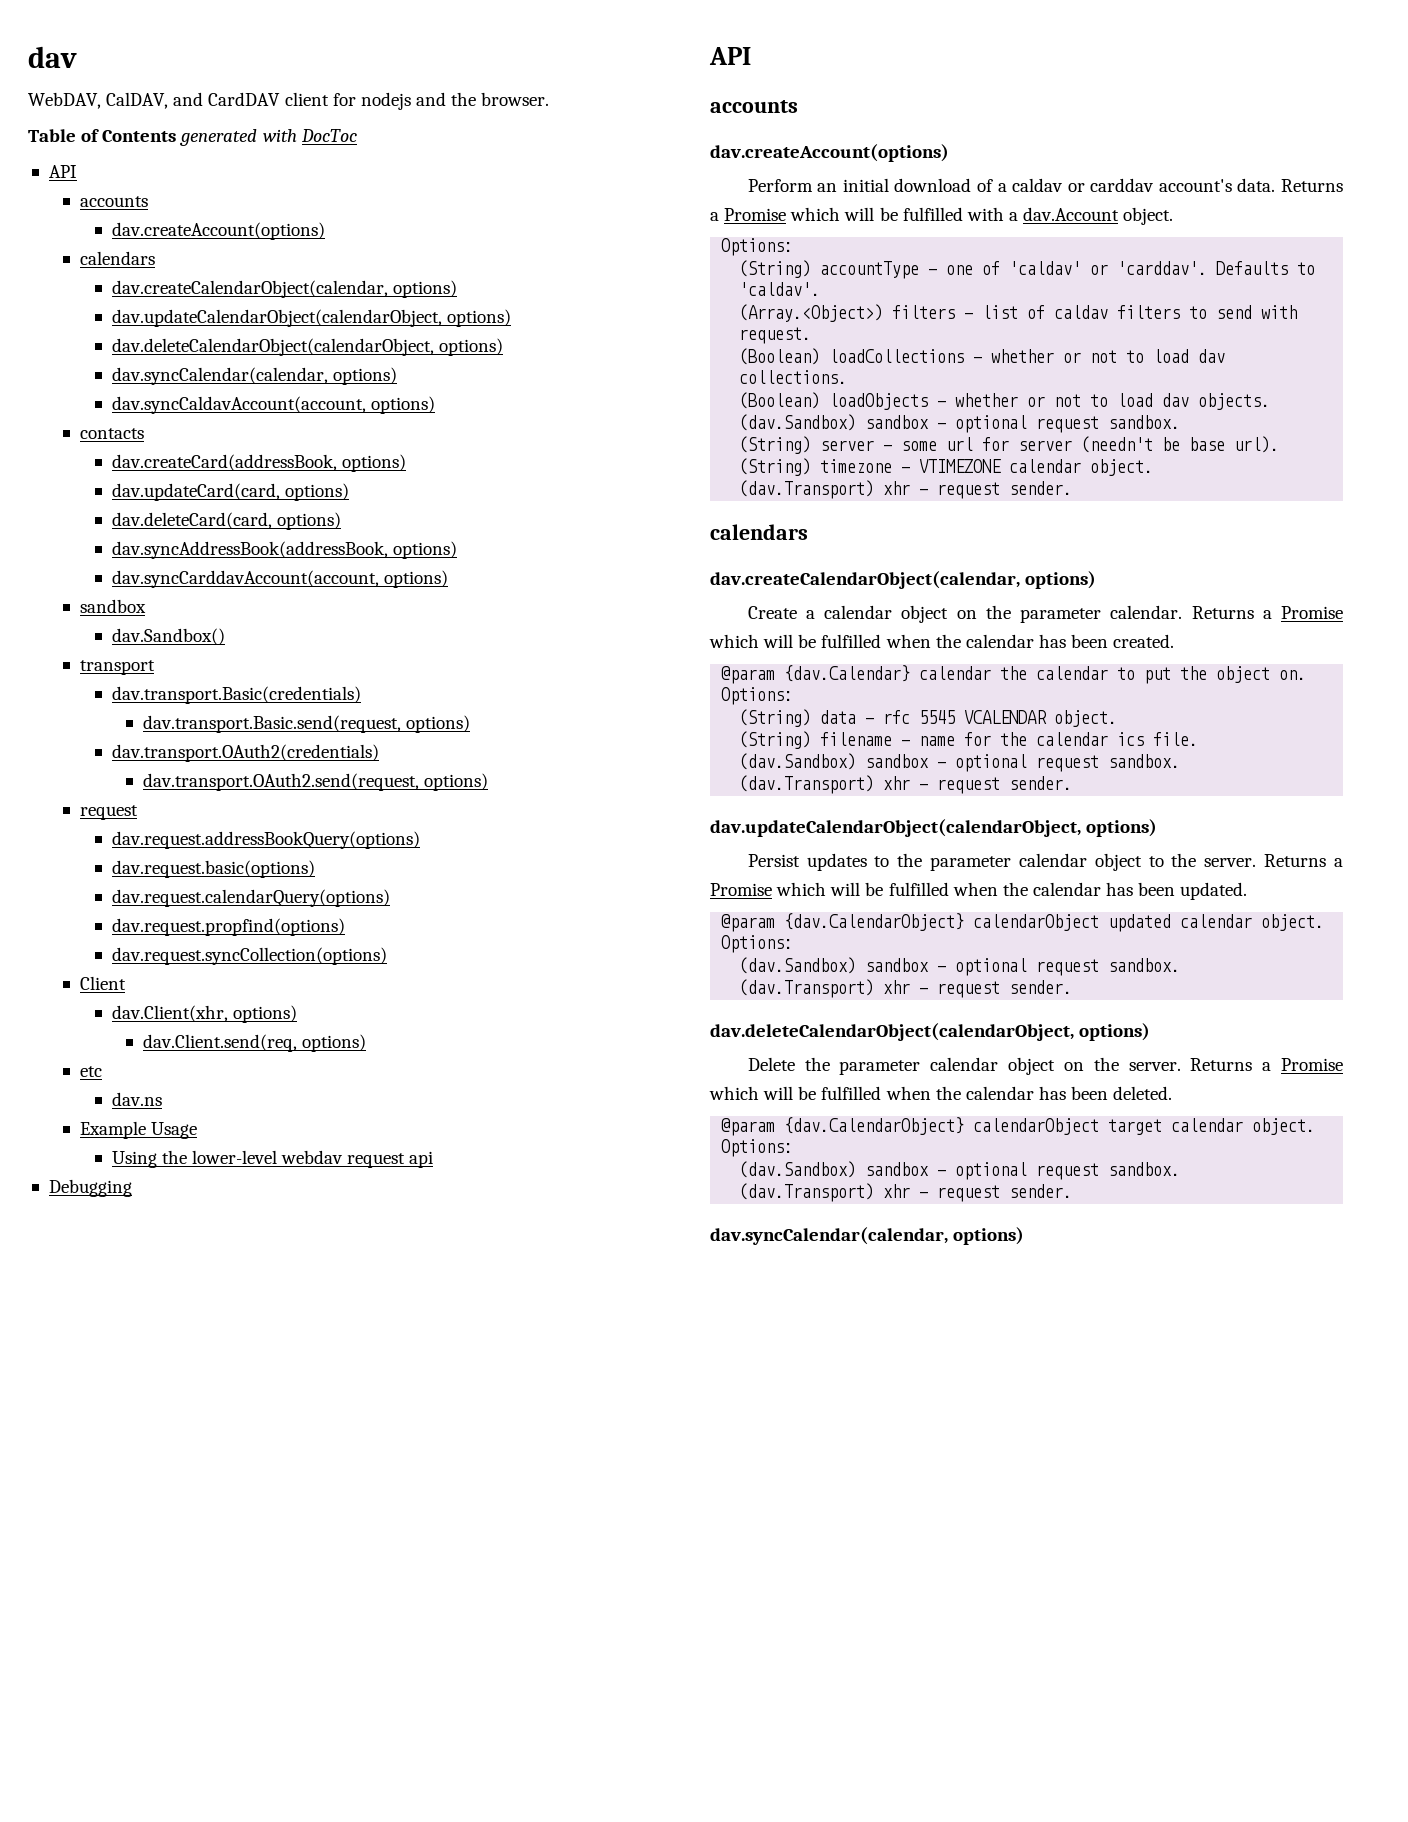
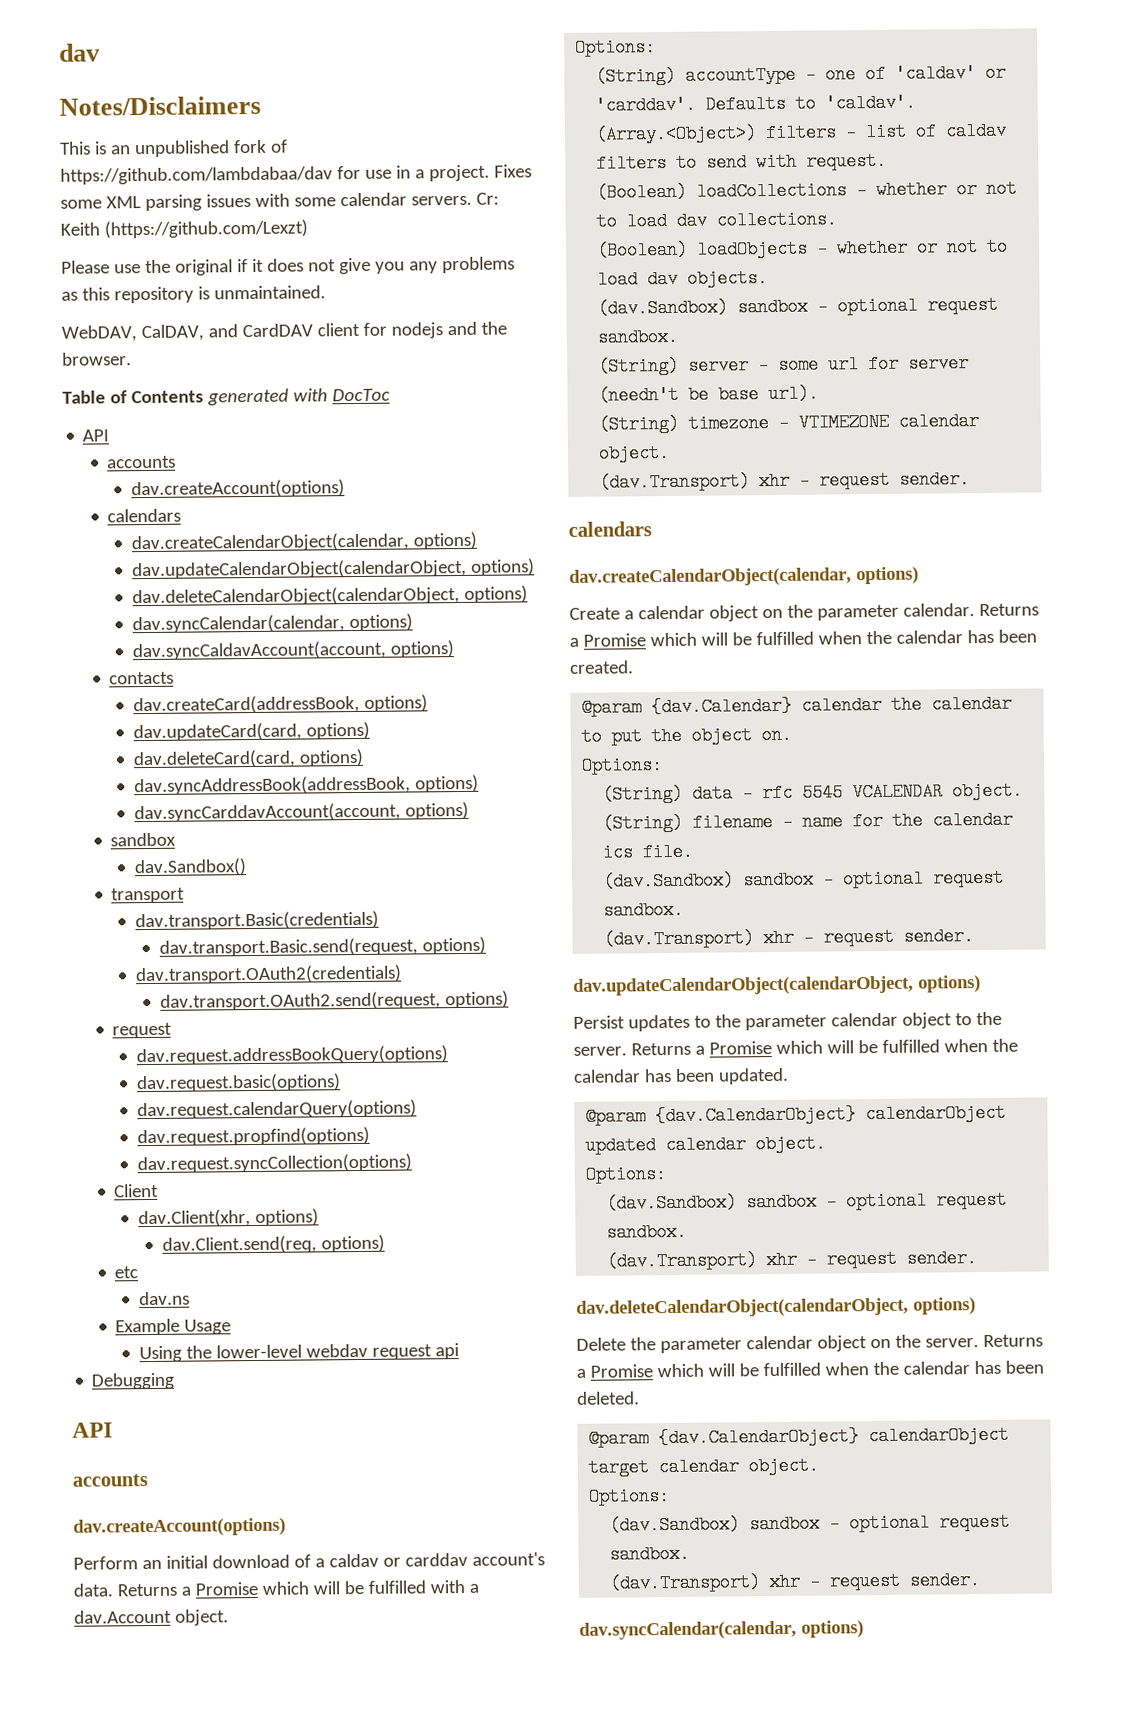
[28,46,77,68] dav -> [59,43,100,62] [59,95,261,116] [60,139,288,158] [60,164,532,185] [60,192,499,212] [60,219,308,239] [61,256,515,276] [61,285,326,304] dav // Notes/Disclaimers // This is an unpublished fork of https://github.com/lambdabaa/dav for use in a project. Fixes some XML parsing issues with some calendar servers. Cr: Keith (https://github.com/Lexzt) // Please use the original if it does not give you any problems as this repository is unmaintained.

